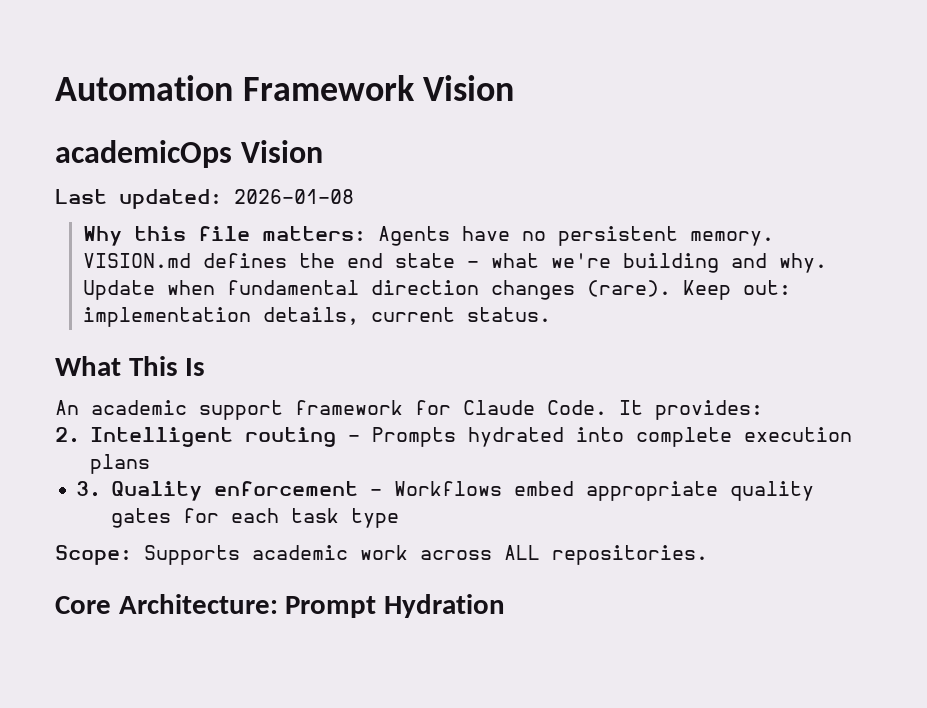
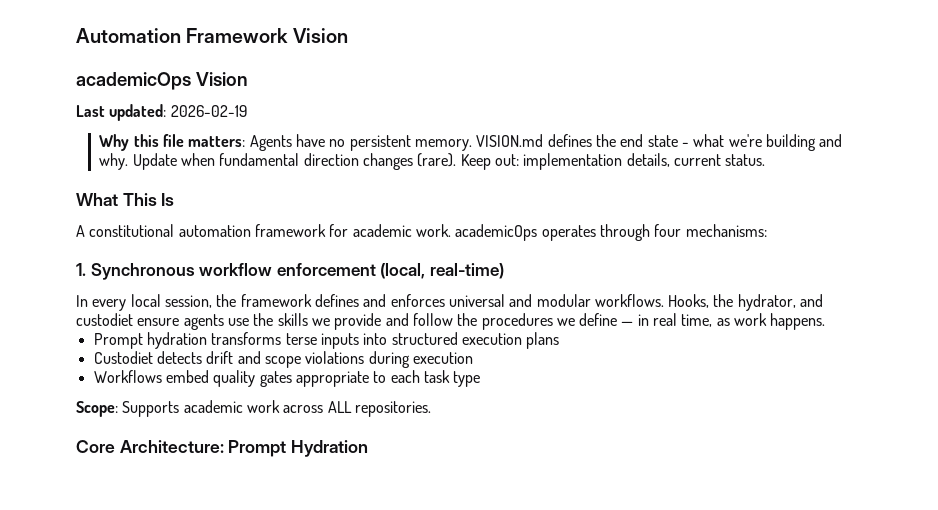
[234,189,354,204] 2026-01-08 -> [170,105,247,117] 2026-02-19
[55,400,763,420] [55,427,852,447] [89,454,150,474] [76,481,383,501] An academic support framework for Claude Code. It provides: // 2. Intelligent routing - Prompts hydrated into complete execution plans // 3. Quality enforcement - -> [76,224,767,241] [76,263,504,280] [76,294,824,311] [76,313,826,330] [93,332,560,349] [93,351,473,368] A constitutional automation framework for academic work. academicOps operates through four mechanisms: // 1. Synchronous workflow enforcement (local, real-time) // In every local session, the framework defines and enforces universal and modular workflows. Hooks, the hydrator, and custodiet ensure agents use the skills we provide and follow the procedures we define — in real time, as work happens. // Prompt hydration transforms terse inputs into structured execution plans // Custodiet detects drift and scope violations during execution //
[586,481,719,501] appropriate -> (209, 376) none
[183,508,220,523] for -> [295,371,387,387] appropriate to

